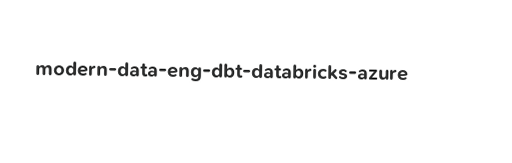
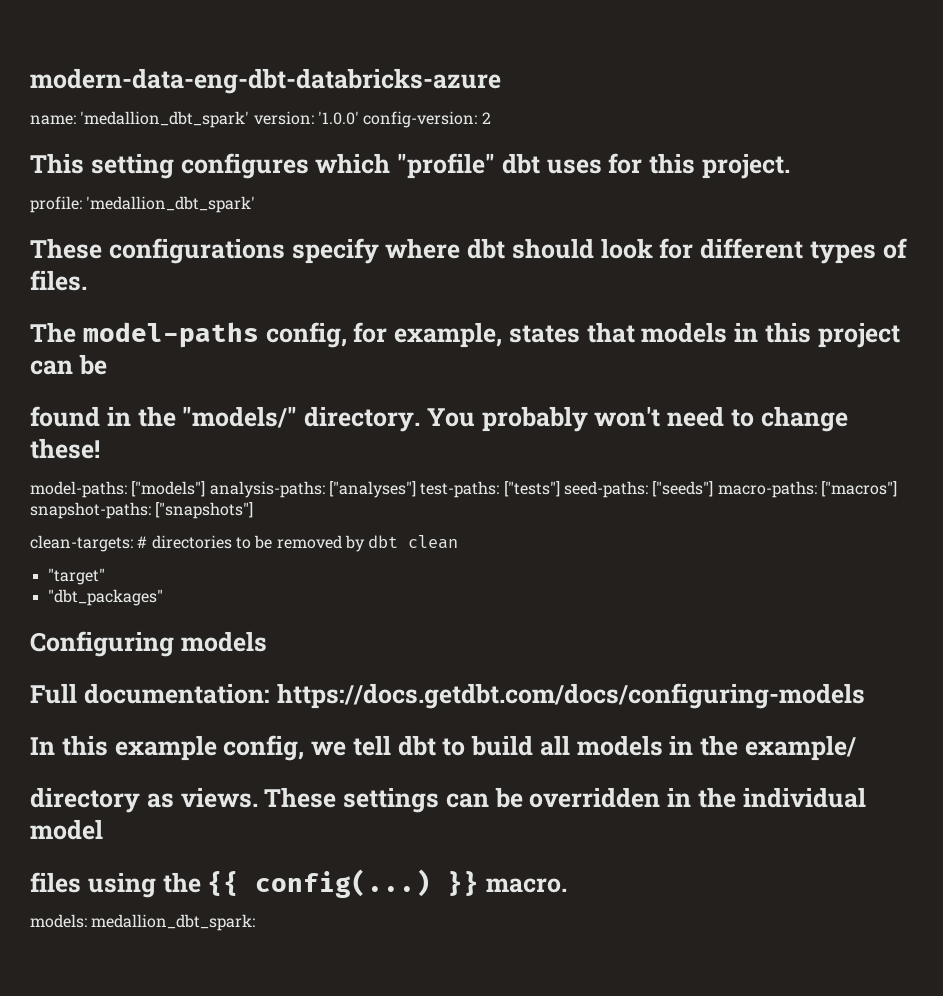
(409, 72) none -> [30,111,491,128] [30,153,790,179] [30,196,256,213] [30,238,907,264] [30,270,87,291] [30,322,900,348] [30,354,107,375] [30,406,848,432] [30,438,100,459] [30,481,897,498] [30,502,254,519] [30,535,459,552] [47,568,105,585] [47,589,163,606] [30,631,267,657] [30,683,865,709] [30,735,856,761] [30,787,866,813] [30,819,103,840] [30,869,567,898] [30,914,256,931] // name: 'medallion_dbt_spark' version: '1.0.0' config-version: 2 // This setting configures which "profile" dbt uses for this project. // profile: 'medallion_dbt_spark' // These configurations specify where dbt should look for different types of files. // The model-paths config, for example, states that models in this project can be // found in the "models/" directory. You probably won't need to change these! // model-paths: ["models"] analysis-paths: ["analyses"] test-paths: ["tests"] seed-paths: ["seeds"] macro-paths: ["macros"] snapshot-paths: ["snapshots"] // clean-targets: # directories to be removed by dbt clean // "target" // "dbt_packages" // Configuring models // Full documentation: https://docs.getdbt.com/docs/configuring-models // In this example config, we tell dbt to build all models in the example/ // directory as views. These settings can be overridden in the individual model // files using the {{ config(...) }} macro. // models: medallion_dbt_spark:

